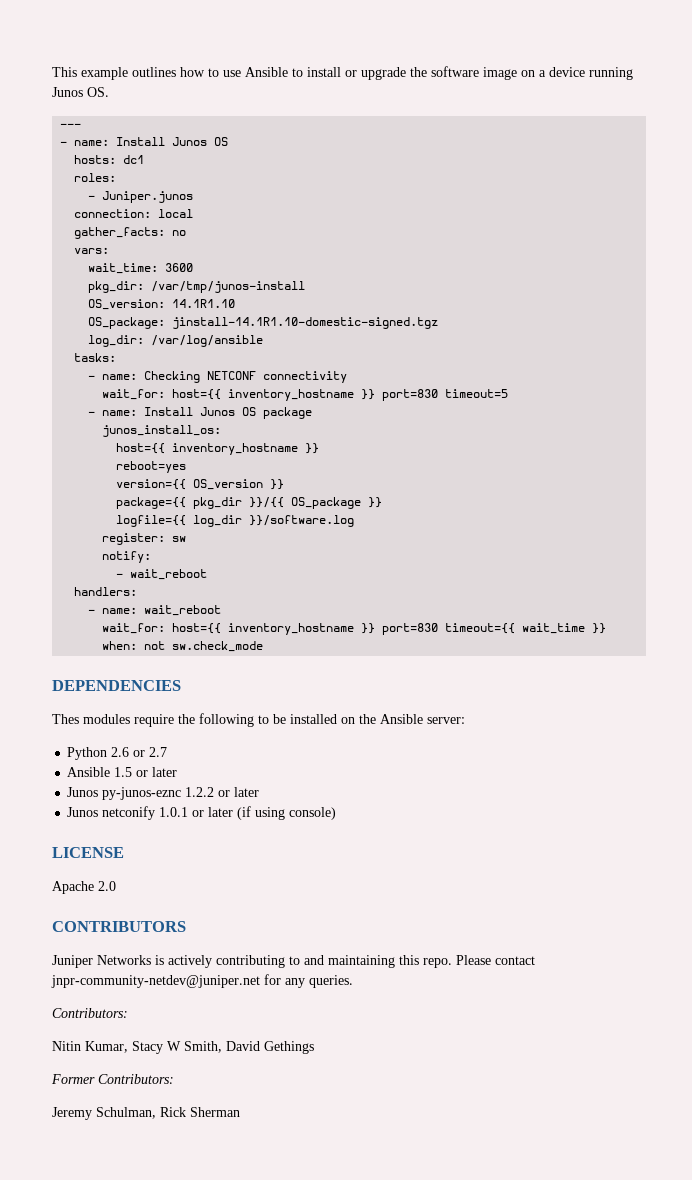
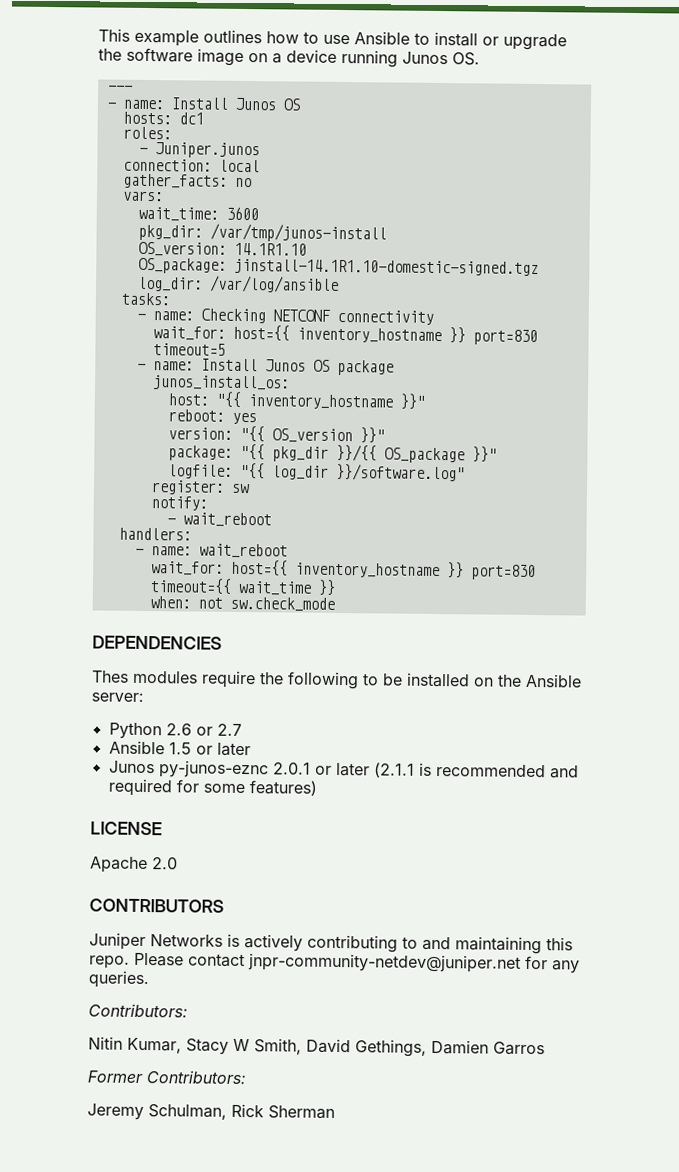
[116,443,320,455] [116,461,187,473] [116,479,285,490] [116,497,383,509] [116,515,355,527] host={{ inventory_hostname }} // reboot=yes // version={{ OS_version }} // package={{ pkg_dir }}/{{ OS_package }} // logfile={{ log_dir }}/software.log -> [167,391,425,410] [167,409,257,425] [167,425,385,444] [167,443,497,464] [167,462,465,482] host: "{{ inventory_hostname }}" // reboot: yes // version: "{{ OS_version }}" // package: "{{ pkg_dir }}/{{ OS_package }}" // logfile: "{{ log_dir }}/software.log"
[185,787,260,797] [67,806,337,820] 1.2.2 or later // Junos netconify 1.0.1 or later (if using console) -> [272,762,579,779] [107,778,317,797] 2.0.1 or later (2.1.1 is recommended and required for some features)
[264,1041,314,1054] Gethings -> [355,1039,545,1057] Gethings, Damien Garros

